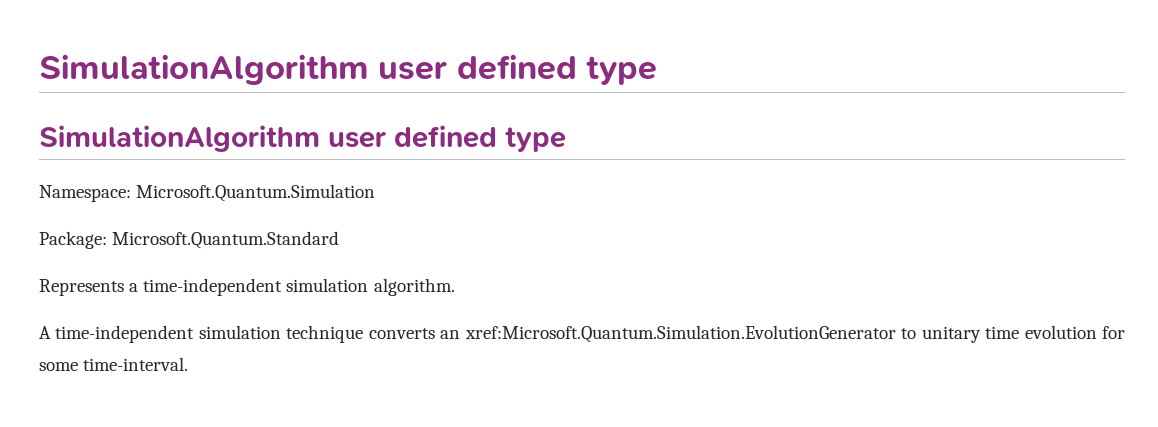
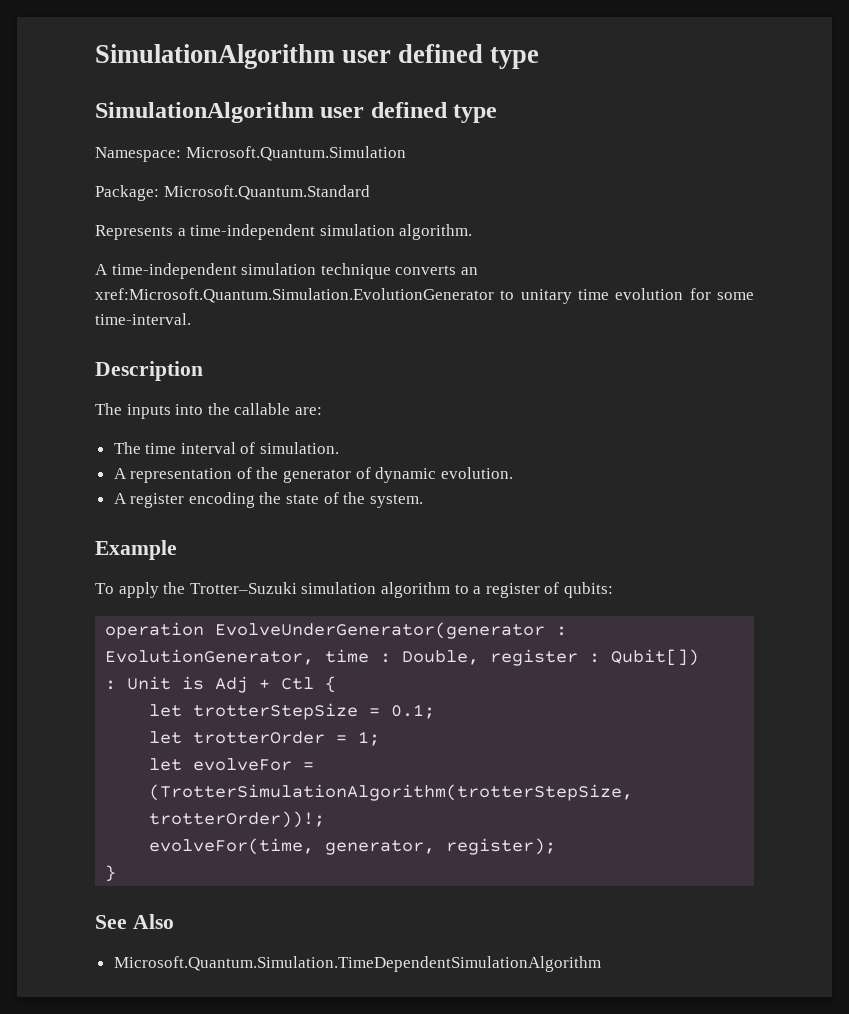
(189, 364) none -> [95,361,203,381] [95,403,322,419] [113,442,340,454] [113,467,513,483] [113,492,423,508] [95,540,177,560] [95,582,613,598] [105,622,568,639] [105,649,700,666] [105,676,337,693] [149,703,436,720] [149,731,381,746] [149,758,315,771] [149,784,634,801] [149,811,326,828] [149,838,557,855] [105,865,117,882] [95,914,174,929] [113,956,601,972] // Description // The inputs into the callable are: // The time interval of simulation. // A representation of the generator of dynamic evolution. // A register encoding the state of the system. // Example // To apply the Trotter–Suzuki simulation algorithm to a register of qubits: // operation EvolveUnderGenerator(generator : EvolutionGenerator, time : Double, register : Qubit[]) // : Unit is Adj + Ctl { // let trotterStepSize = 0.1; // let trotterOrder = 1; // let evolveFor = (TrotterSimulationAlgorithm(trotterStepSize, trotterOrder))!; // evolveFor(time, generator, register); // } // See Also // Microsoft.Quantum.Simulation.TimeDependentSimulationAlgorithm

